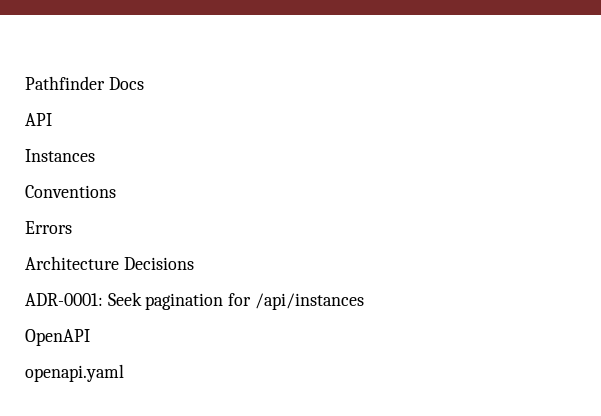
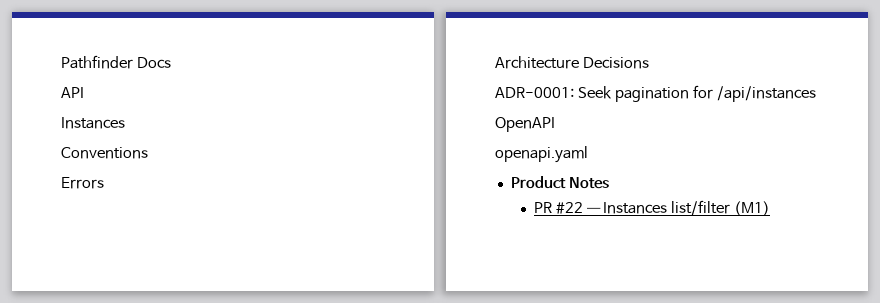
(124, 373) none -> [510,176,609,189] [533,200,771,216] // Product Notes // PR #22 — Instances list/filter (M1)

